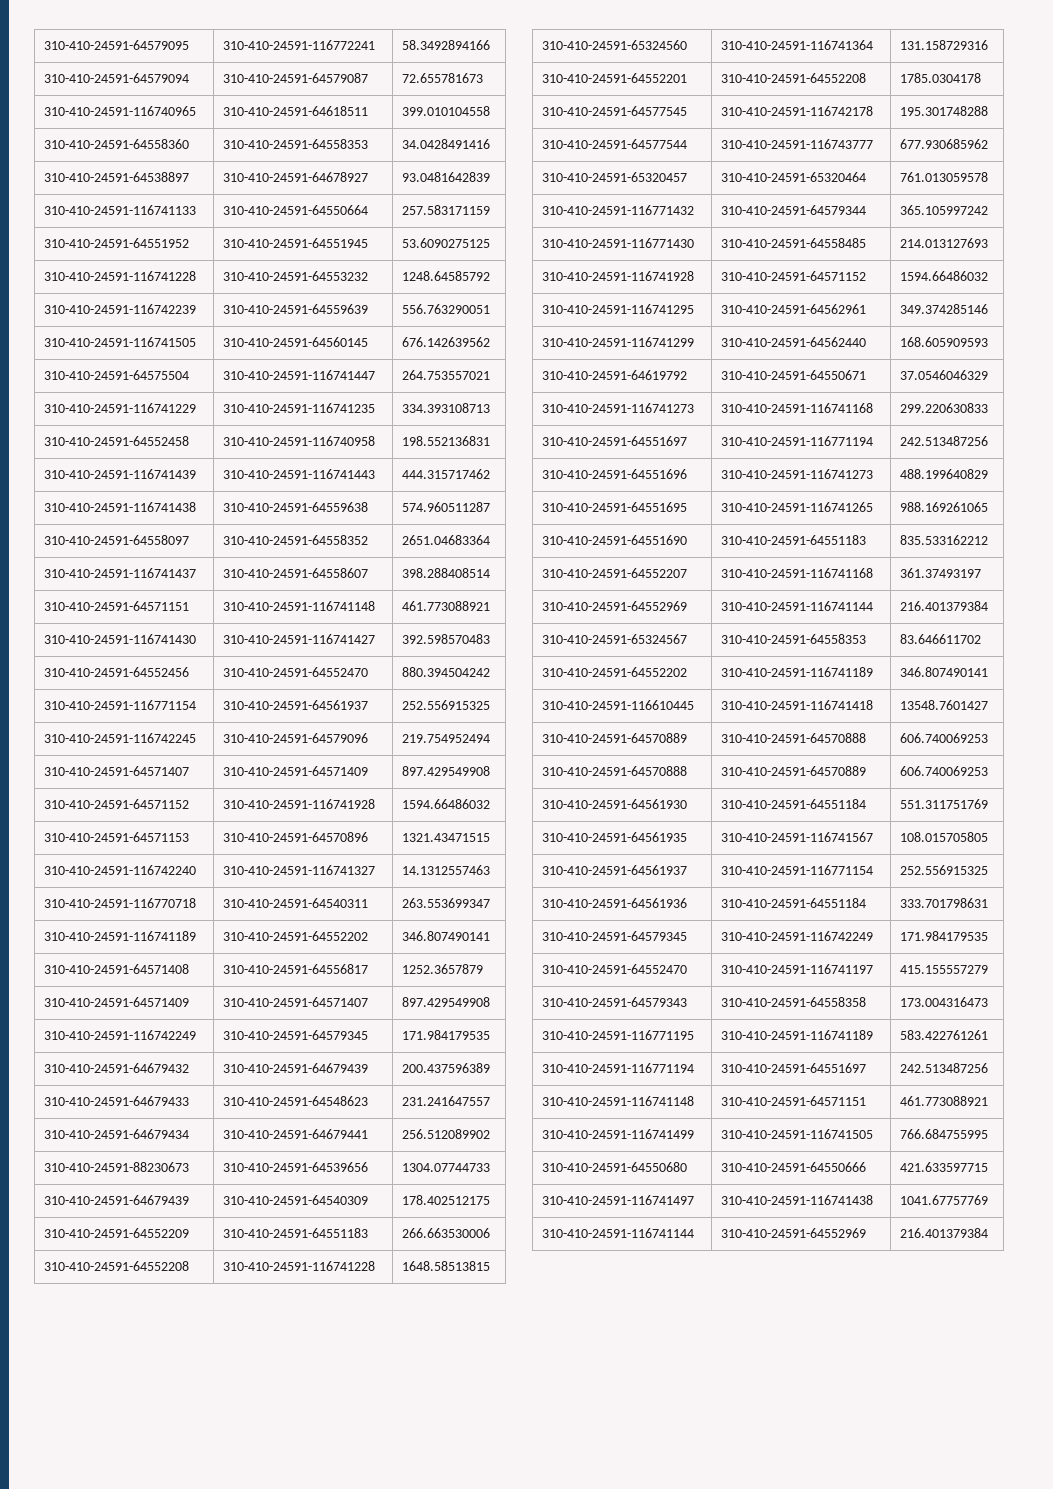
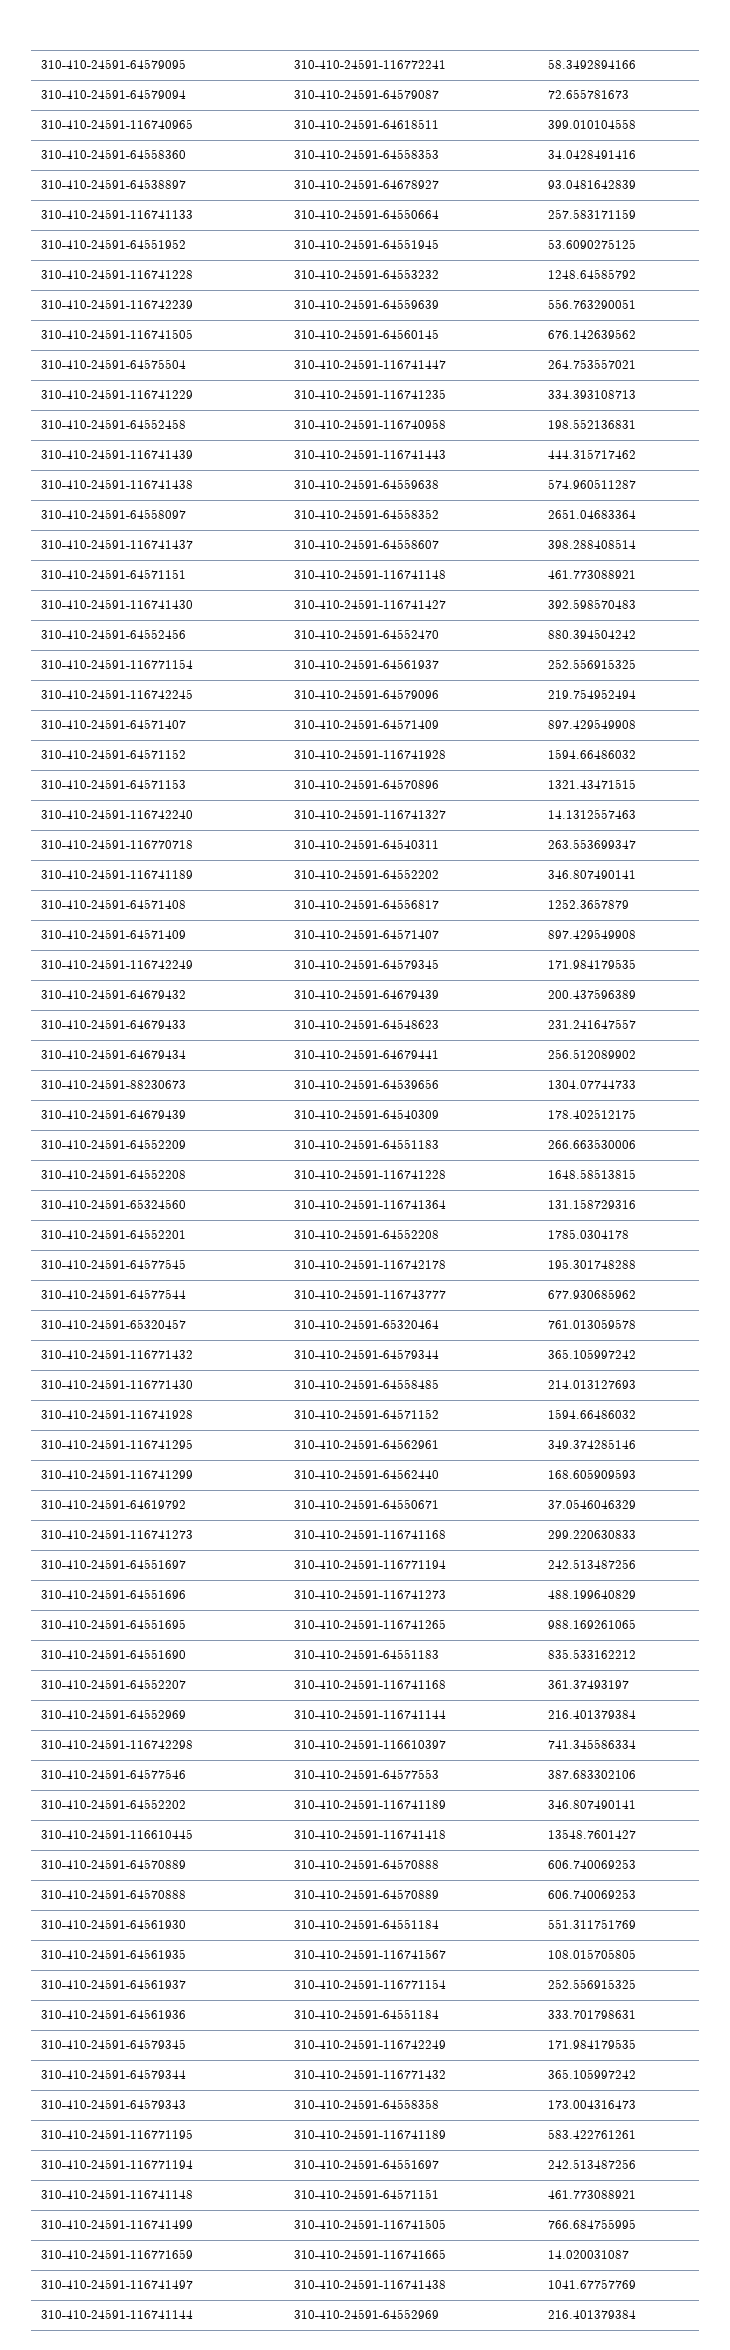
[541,634,687,644] [720,634,866,644] [899,634,981,644] 310-410-24591-65324567 | 310-410-24591-64558353 | 83.646611702 -> [40,1739,193,1749] [293,1739,446,1749] [547,1739,636,1749] [40,1769,186,1779] [293,1769,439,1779] [547,1770,636,1779] 310-410-24591-116742298 | 310-410-24591-116610397 | 741.345586334 // 310-410-24591-64577546 | 310-410-24591-64577553 | 387.683302106
[541,964,687,974] [720,964,873,974] [899,965,988,974] 310-410-24591-64552470 | 310-410-24591-116741197 | 415.155557279 -> [40,2069,186,2079] [293,2069,446,2079] [547,2069,636,2079] 310-410-24591-64579344 | 310-410-24591-116771432 | 365.105997242
[541,1162,687,1172] [720,1162,866,1172] [899,1162,988,1172] 310-410-24591-64550680 | 310-410-24591-64550666 | 421.633597715 -> [40,2249,193,2259] [293,2249,446,2259] [547,2250,629,2259] 310-410-24591-116771659 | 310-410-24591-116741665 | 14.020031087

